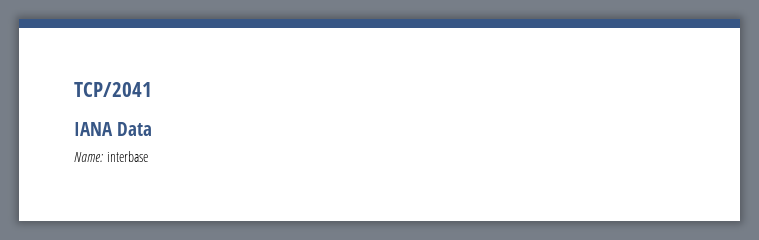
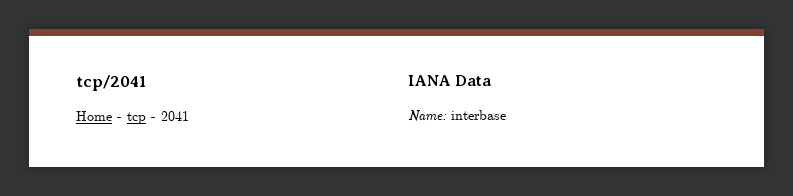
[74,82,152,97] TCP/2041 -> [76,75,146,91] [76,111,189,124] tcp/2041 // Home - tcp - 2041

